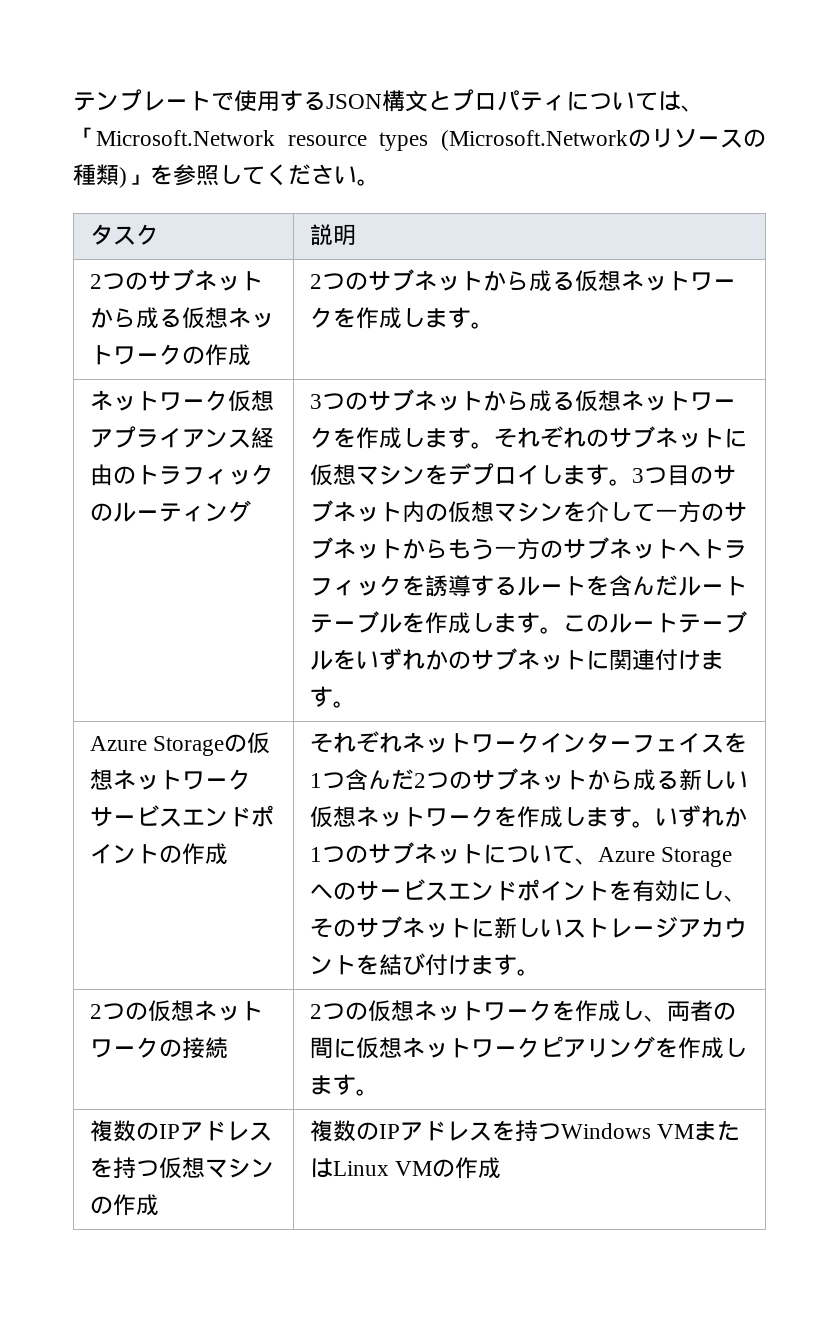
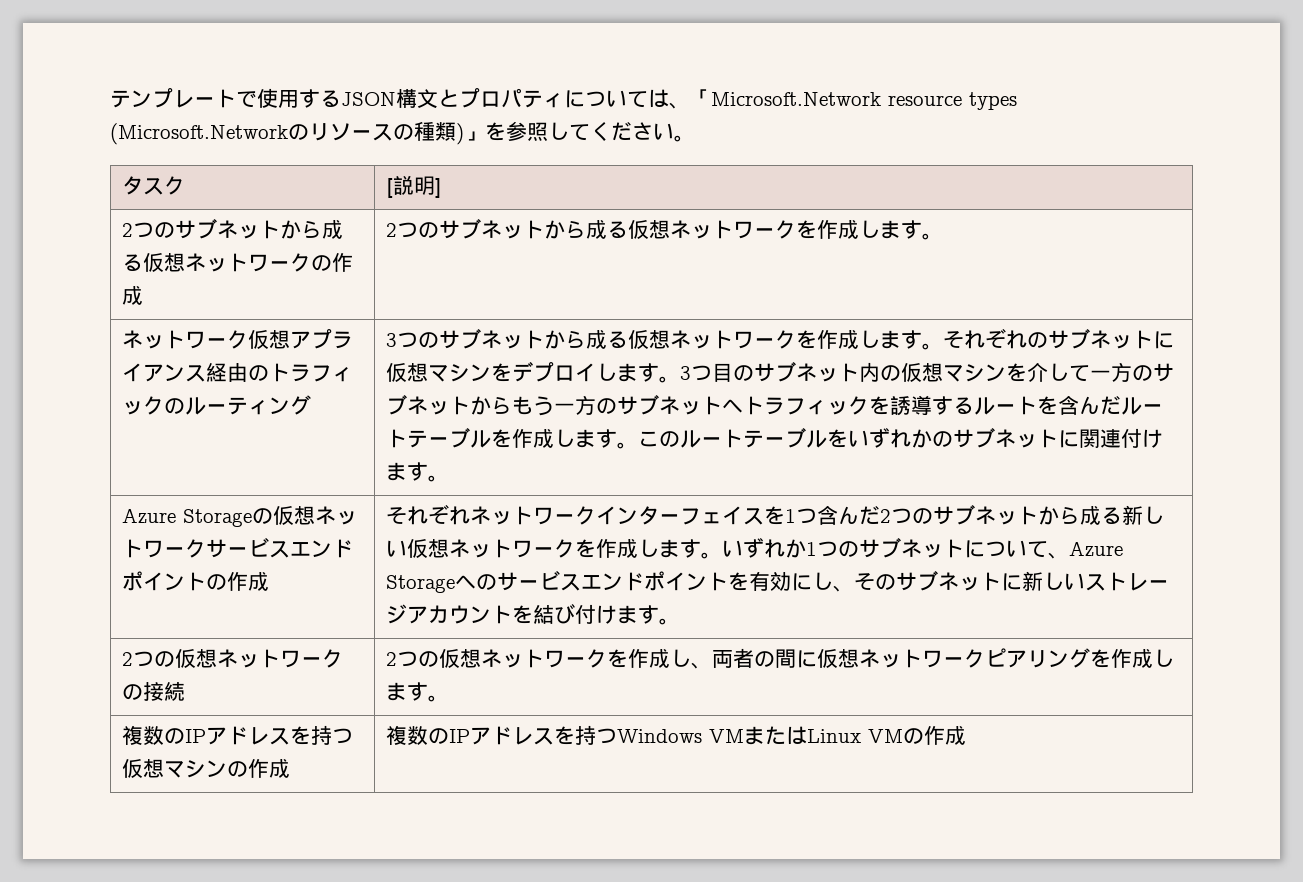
(159, 234) none -> [386,178,394,198] [
(356, 235) none -> [435,178,443,198] ]

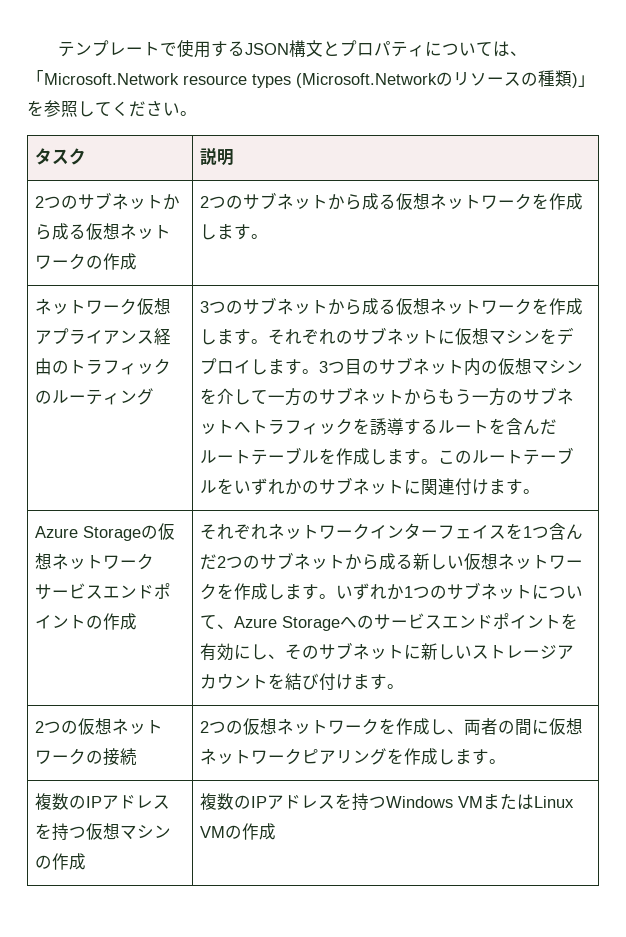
[386,178,394,198] [ -> (87, 156) none
[435,178,443,198] ] -> (235, 157) none

